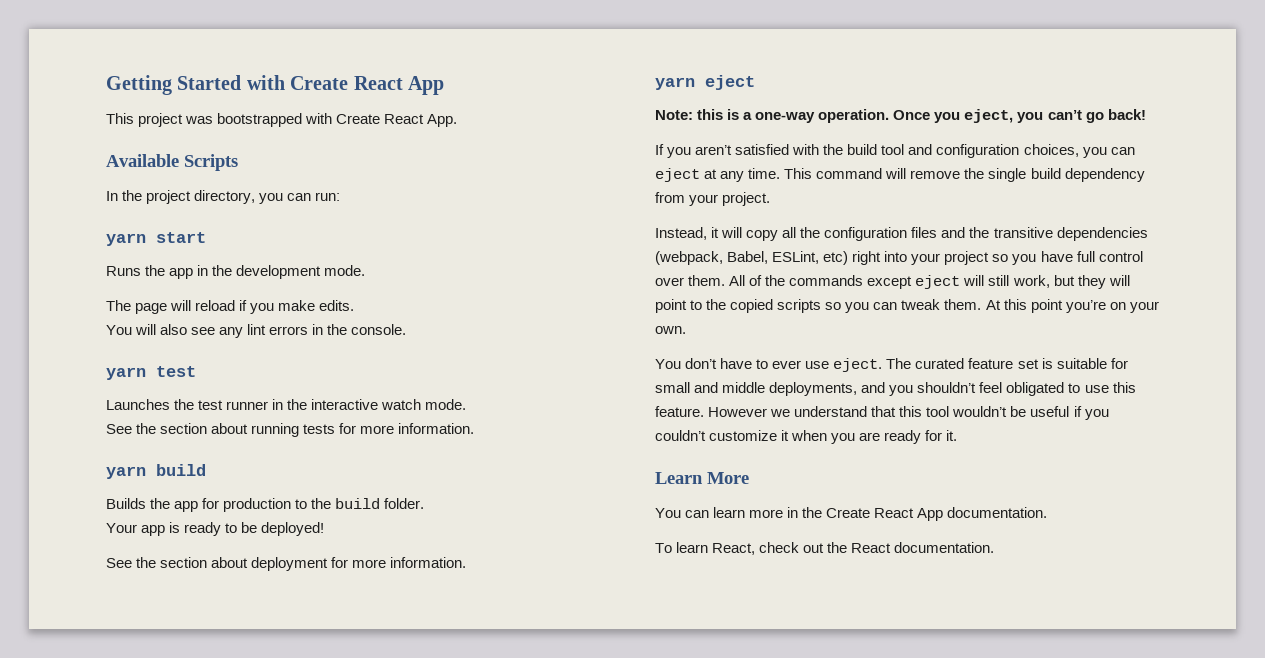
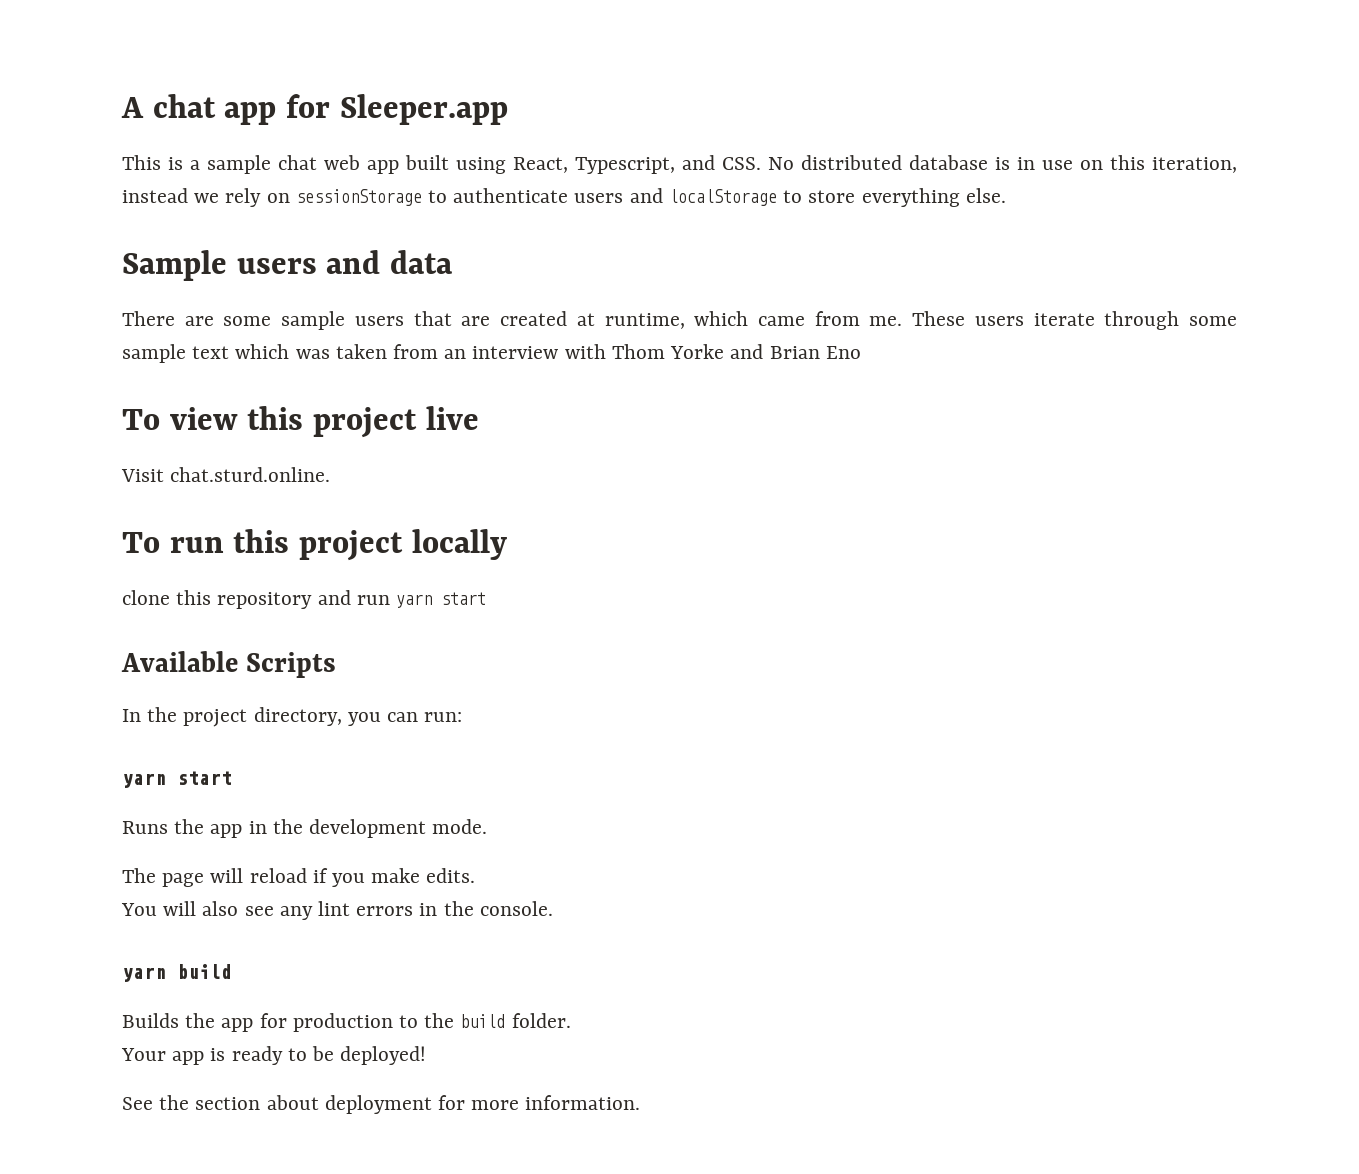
[106,75,444,95] [106,113,458,127] Getting Started with Create React App // This project was bootstrapped with Create React App. -> [121,94,508,125] [122,155,1237,174] [122,188,1006,207] [122,250,453,281] [122,311,1237,330] [122,344,861,363] [122,406,479,438] [121,467,331,482] [122,529,507,561] [122,590,487,609] A chat app for Sleeper.app // This is a sample chat web app built using React, Typescript, and CSS. No distributed database is in use on this iteration, instead we rely on sessionStorage to authenticate users and localStorage to store everything else. // Sample users and data // There are some sample users that are created at runtime, which came from me. These users iterate through some sample text which was taken from an interview with Thom Yorke and Brian Eno // To view this project live // Visit chat.sturd.online. // To run this project locally // clone this repository and run yarn start
[106,366,196,380] [106,399,467,410] [106,423,475,437] // yarn test // Launches the test runner in the interactive watch mode. // See the section about running tests for more information. -> (553, 908) none
[655,75,755,90] [655,109,1146,123] [655,144,1135,158] [655,168,1145,182] [655,192,771,206] [655,227,1148,241] [655,251,1143,265] [655,275,1130,289] [655,299,1159,313] [655,326,686,334] [655,358,1128,372] [655,382,1136,396] [655,406,1109,420] [655,430,958,444] [655,472,749,484] [655,507,1048,521] [655,542,995,555] // yarn eject // Note: this is a one-way operation. Once you eject, you can’t go back! // If you aren’t satisfied with the build tool and configuration choices, you can eject at any time. This command will remove the single build dependency from your project. // Instead, it will copy all the configuration files and the transitive dependencies (webpack, Babel, ESLint, etc) right into your project so you have full control over them. All of the commands except eject will still work, but they will point to the copied scripts so you can tweak them. At this point you’re on your own. // You don’t have to ever use eject. The curated feature set is suitable for small and middle deployments, and you shouldn’t feel obligated to use this feature. However we understand that this tool wouldn’t be useful if you couldn’t customize it when you are ready for it. // Learn More // You can learn more in the Create React App documentation. // To learn React, check out the React documentation. -> (641, 1102) none

